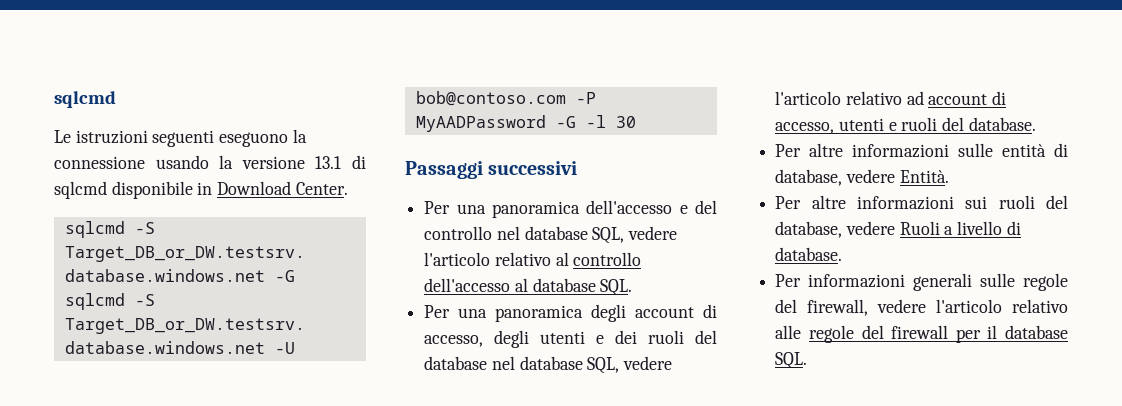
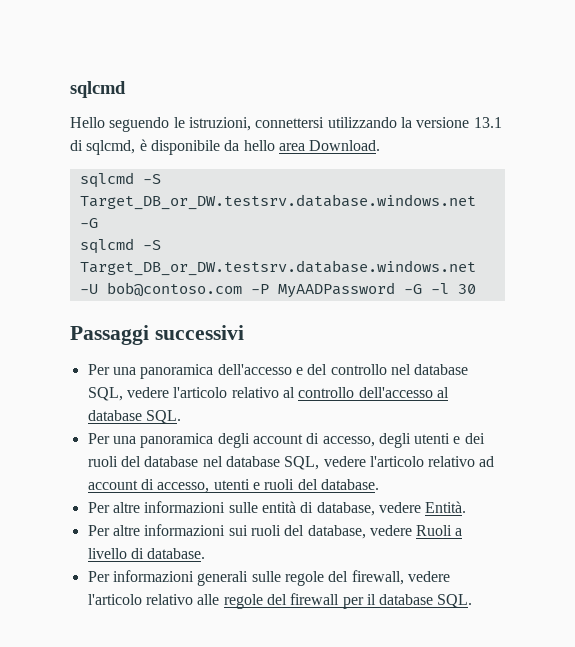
[54,129,307,147] [54,155,366,169] [54,181,348,199] Le istruzioni seguenti eseguono la connessione usando la versione 13.1 di sqlcmd disponibile in Download Center. -> [70,117,502,132] [70,139,381,155] Hello seguendo le istruzioni, connettersi utilizzando la versione 13.1 di sqlcmd, è disponibile da hello area Download.

